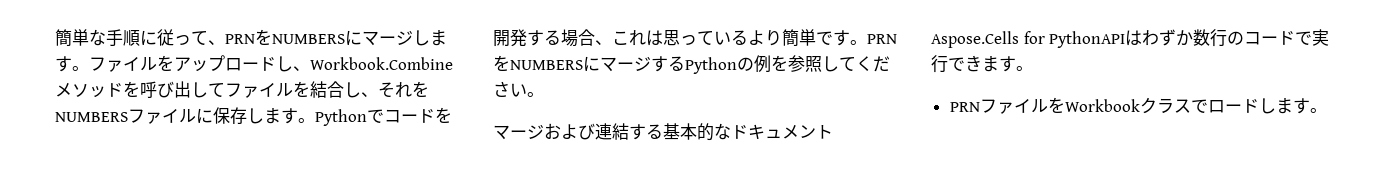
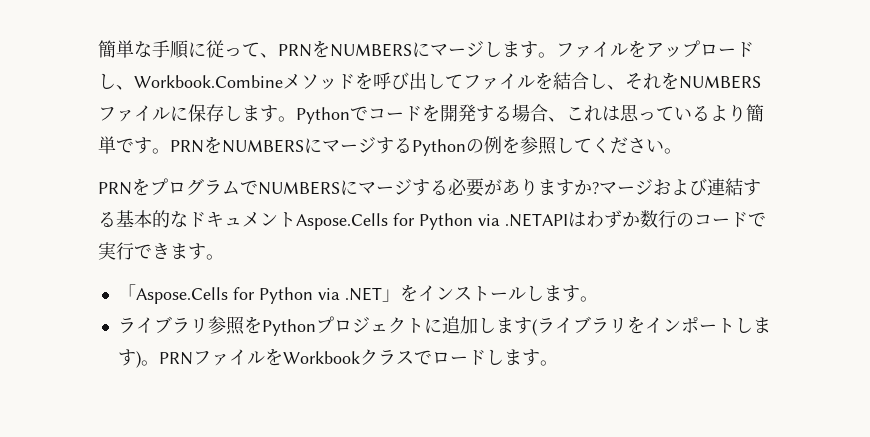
(544, 94) none -> [98,178,599,197] PRNをプログラムでNUMBERSにマージする必要がありますか?
[1049,31,1126,48] PythonAPI -> [419,213,568,230] Python via .NETAPI
(1033, 68) none -> [117,284,598,304] [117,316,771,336] [117,349,159,368] 「Aspose.Cells for Python via .NET」をインストールします。 // ライブラリ参照をPythonプロジェクトに追加します(ライブラリをインポートします)。

